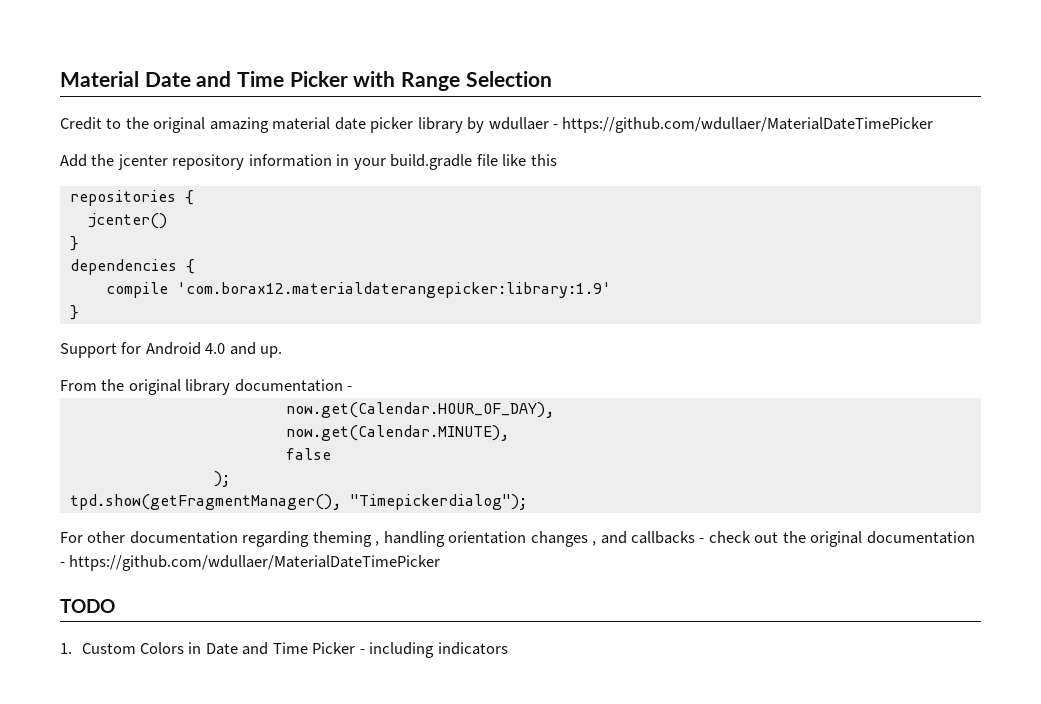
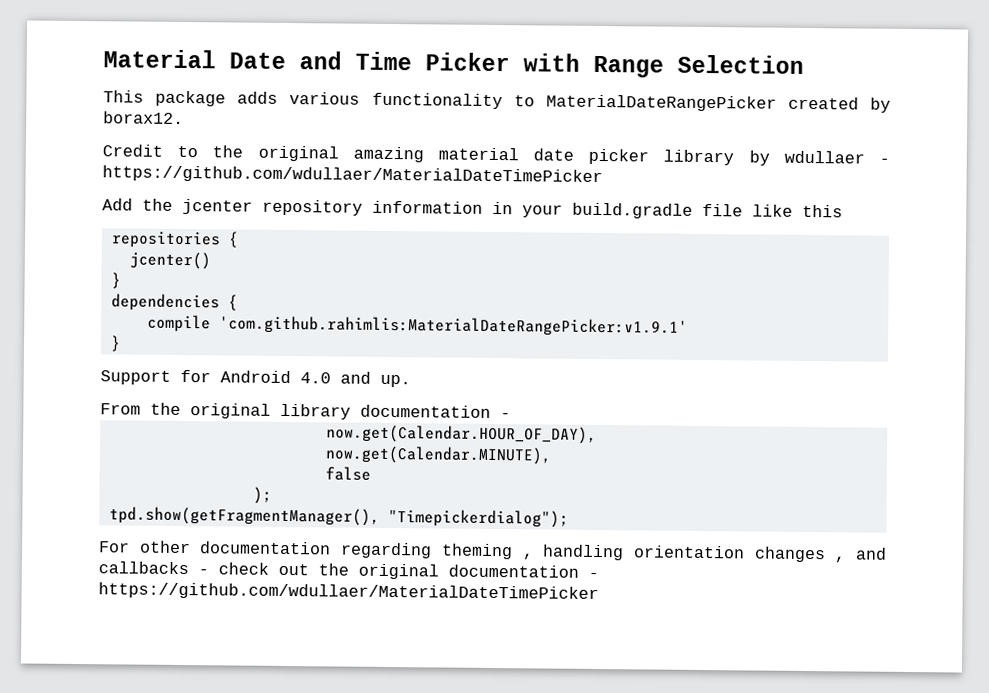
(552, 79) none -> [103,90,891,113] [103,111,184,125] // This package adds various functionality to MaterialDateRangePicker created by borax12.
[176,282,611,298] 'com.borax12.materialdaterangepicker:library:1.9' -> [218,315,688,337] 'com.github.rahimlis:MaterialDateRangePicker:v1.9.1'
[60,599,115,613] [60,642,508,658] // TODO // 1. Custom Colors in Date and Time Picker - including indicators -> (599, 592) none

